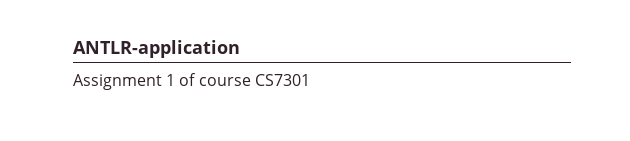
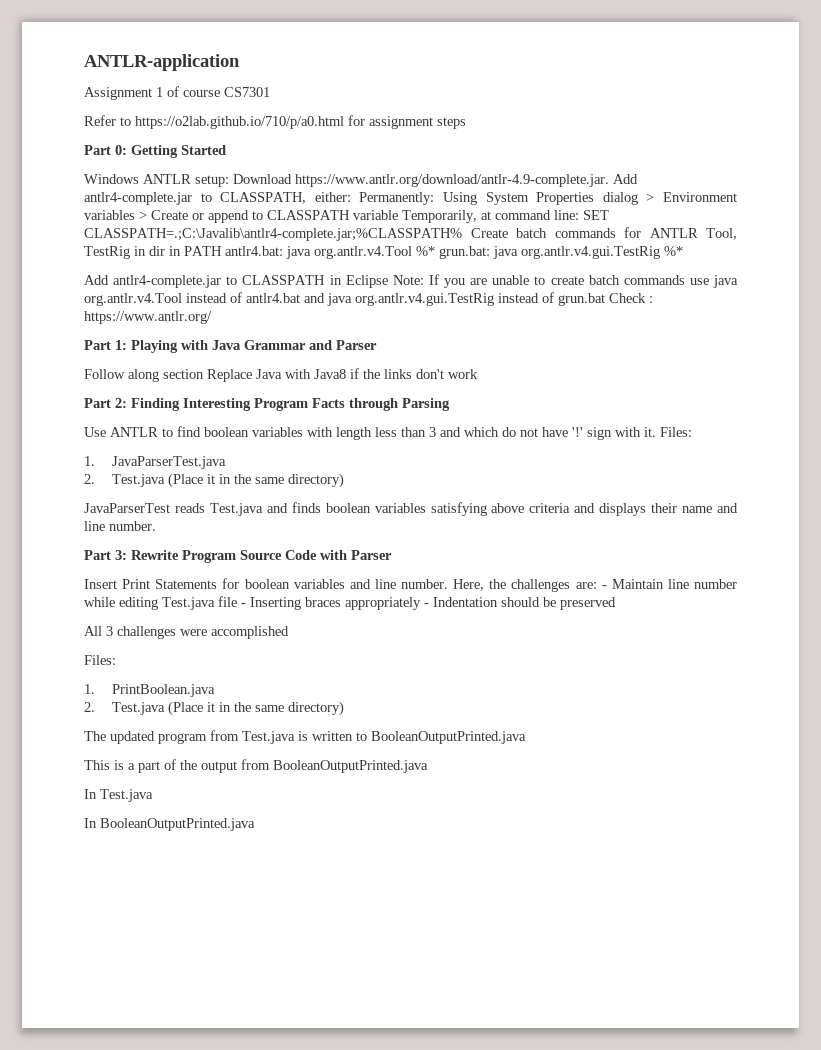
(310, 80) none -> [84,115,466,129] [84,145,226,158] [84,174,638,187] [84,192,738,205] [84,210,609,223] [84,227,737,241] [84,246,683,259] [84,274,738,288] [84,292,653,306] [84,311,212,324] [84,340,377,353] [84,368,478,382] [84,398,450,411] [84,426,692,440] [84,456,227,469] [84,473,345,488] [84,502,739,516] [84,521,156,531] [84,550,392,563] [84,578,737,592] [84,596,616,610] [84,626,289,639] [84,655,116,665] [84,684,216,697] [84,701,345,716] [84,730,526,744] [84,759,428,773] [84,789,153,802] [84,818,255,831] // Refer to https://o2lab.github.io/710/p/a0.html for assignment steps // Part 0: Getting Started // Windows ANTLR setup: Download https://www.antlr.org/download/antlr-4.9-complete.jar. Add antlr4-complete.jar to CLASSPATH, either: Permanently: Using System Properties dialog > Environment variables > Create or append to CLASSPATH variable Temporarily, at command line: SET CLASSPATH=.;C:\Javalib\antlr4-complete.jar;%CLASSPATH% Create batch commands for ANTLR Tool, TestRig in dir in PATH antlr4.bat: java org.antlr.v4.Tool %* grun.bat: java org.antlr.v4.gui.TestRig %* // Add antlr4-complete.jar to CLASSPATH in Eclipse Note: If you are unable to create batch commands use java org.antlr.v4.Tool instead of antlr4.bat and java org.antlr.v4.gui.TestRig instead of grun.bat Check : https://www.antlr.org/ // Part 1: Playing with Java Grammar and Parser // Follow along section Replace Java with Java8 if the links don't work // Part 2: Finding Interesting Program Facts through Parsing // Use ANTLR to find boolean variables with length less than 3 and which do not have '!' sign with it. Files: // 1. JavaParserTest.java // 2. Test.java (Place it in the same directory) // JavaParserTest reads Test.java and finds boolean variables satisfying above criteria and displays their name and line number. // Part 3: Rewrite Program Source Code with Parser // Insert Print Statements for boolean variables and line number. Here, the challenges are: - Maintain line number while editing Test.java file - Inserting braces appropriately - Indentation should be preserved // All 3 challenges were accomplished // Files: // 1. PrintBoolean.java // 2. Test.java (Place it in the same directory) // The updated program from Test.java is written to BooleanOutputPrinted.java // This is a part of the output from BooleanOutputPrinted.java // In Test.java // In BooleanOutputPrinted.java

